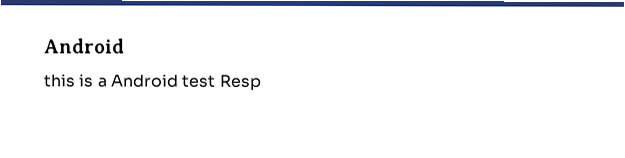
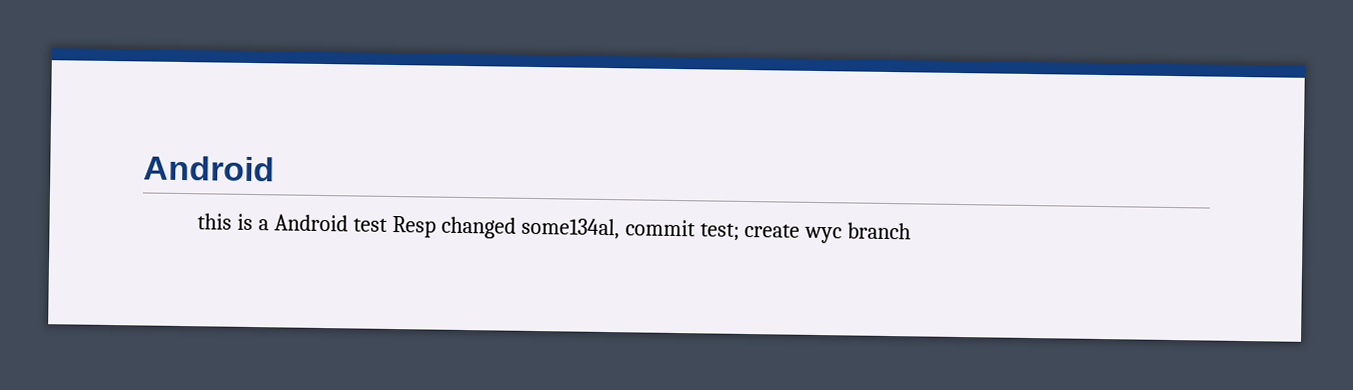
(262, 82) none -> [440,216,912,244] changed some134al, commit test; create wyc branch

